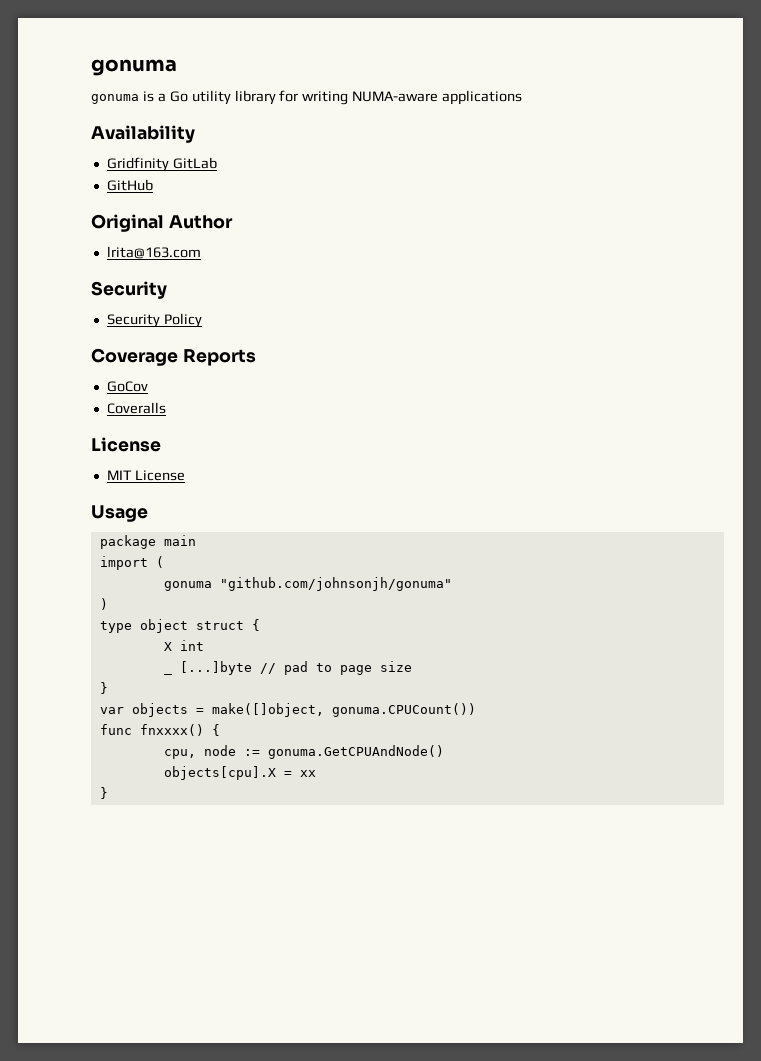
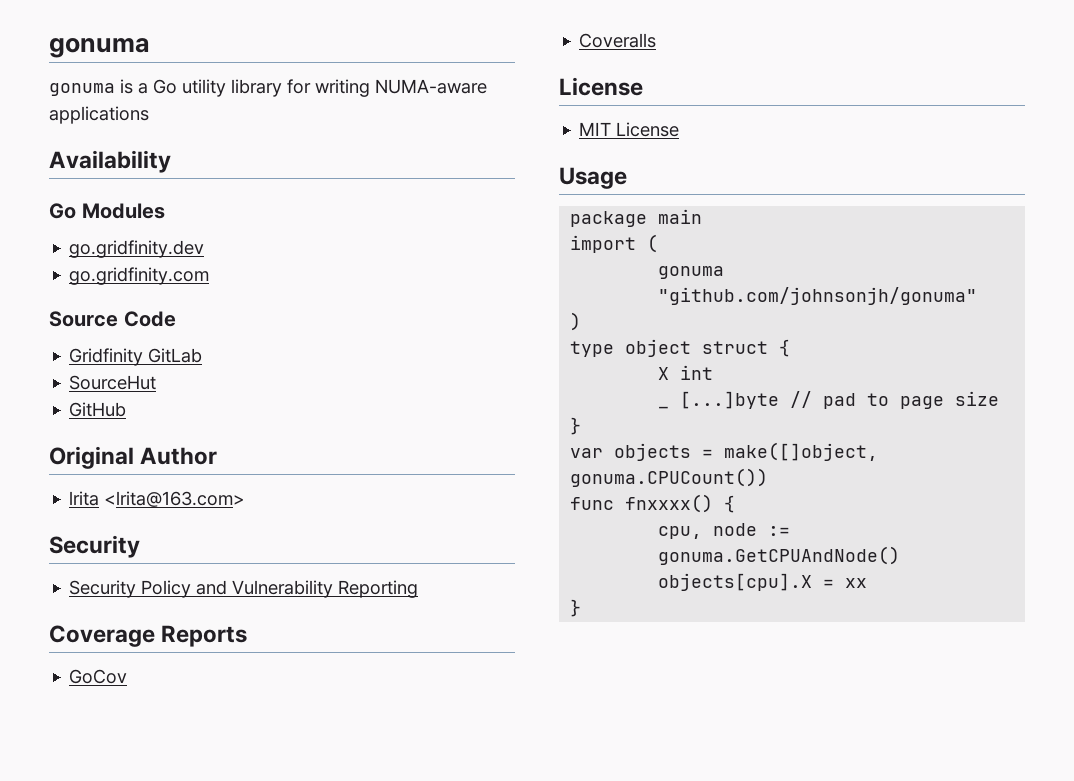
(195, 134) none -> [49,203,165,219] [69,240,205,258] [69,267,210,285] [49,311,176,327] // Go Modules // go.gridfinity.dev // go.gridfinity.com // Source Code
(217, 163) none -> [69,375,157,390] // SourceHut
[106,246,201,259] lrita@163.com -> [69,491,246,507] lrita <lrita@163.com>
(202, 320) none -> [196,580,419,598] and Vulnerability Reporting

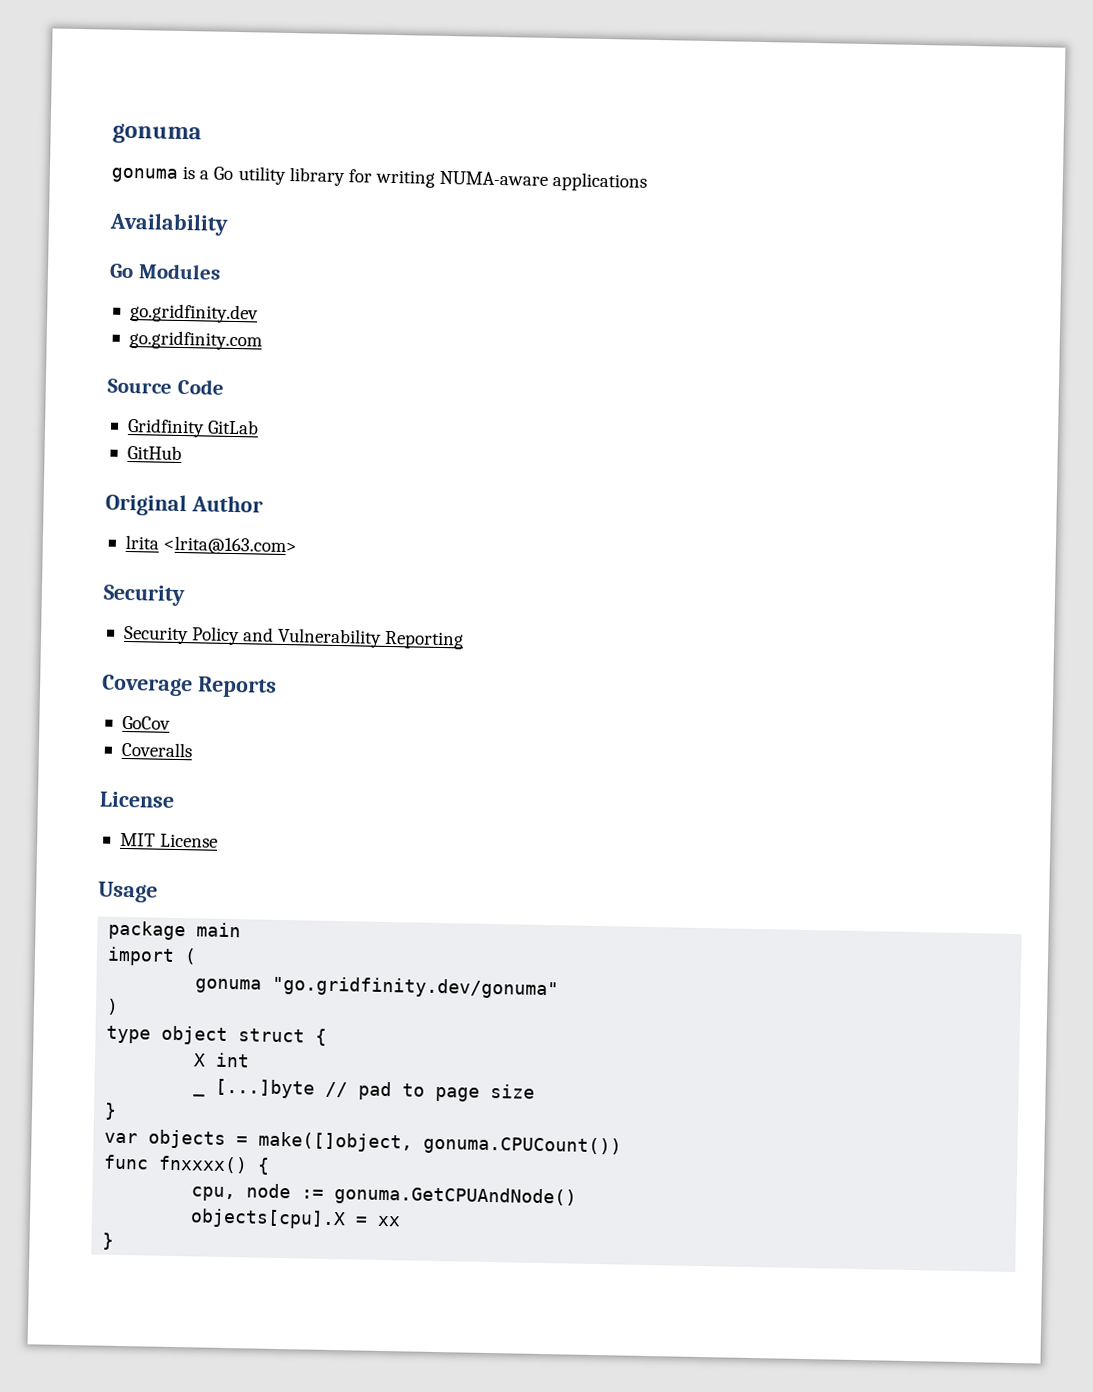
[69,375,157,390] // SourceHut -> (260, 427) none
[658,287,978,305] "github.com/johnsonjh/gonuma" -> [272,975,560,1000] "go.gridfinity.dev/gonuma"

